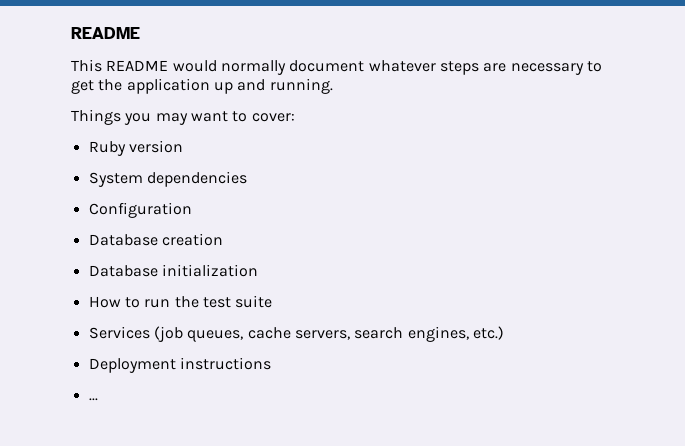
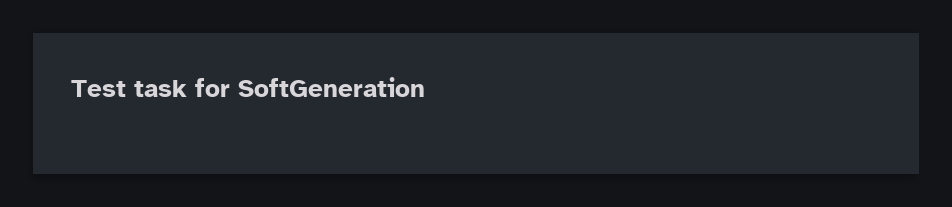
[71,27,140,39] [71,59,602,75] [71,78,333,94] [71,109,295,125] [88,140,183,156] [88,171,247,187] [88,202,192,218] [88,233,223,246] [88,264,258,277] [88,295,273,308] [88,326,504,342] [88,357,271,373] [88,398,98,401] README // This README would normally document whatever steps are necessary to get the application up and running. // Things you may want to cover: // Ruby version // System dependencies // Configuration // Database creation // Database initialization // How to run the test suite // Services (job queues, cache servers, search engines, etc.) // Deployment instructions // ... -> [71,77,425,97] Test task for SoftGeneration

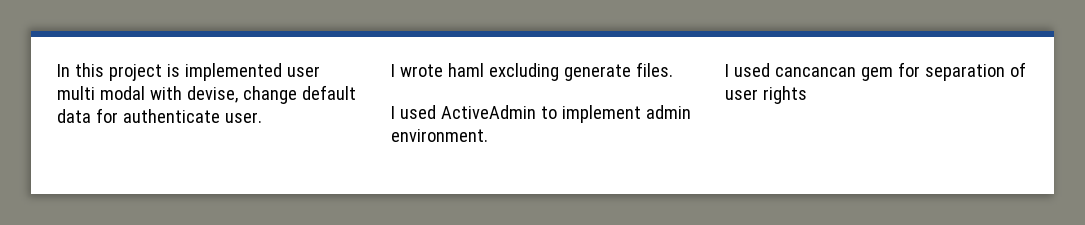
[71,77,425,97] Test task for SoftGeneration -> [57,63,320,81] [57,85,356,104] [57,108,262,123] [391,62,673,81] [391,105,691,123] [391,129,488,142] [725,62,1026,81] [725,86,807,104] In this project is implemented user multi modal with devise, change default data for authenticate user. // I wrote haml excluding generate files. // I used ActiveAdmin to implement admin environment. // I used cancancan gem for separation of user rights

